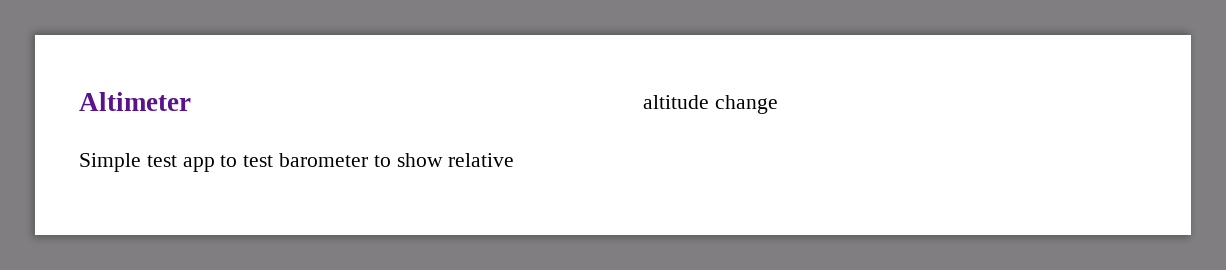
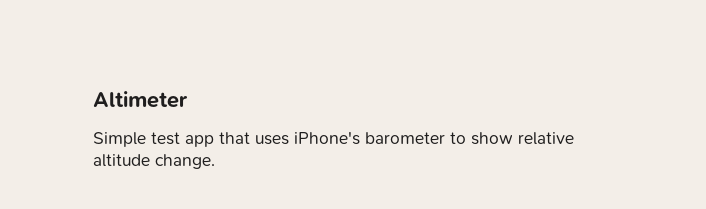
[220,155,274,167] to test -> [219,131,360,145] that uses iPhone's
[714,95,778,114] change -> [155,154,215,169] change.

